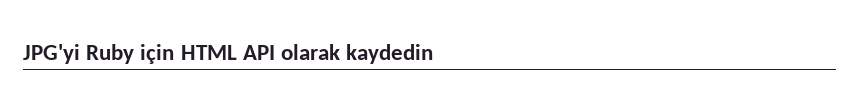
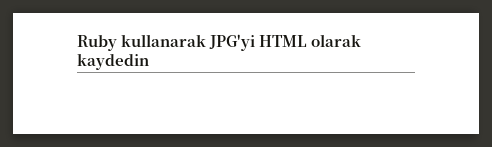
[23,44,275,64] JPG'yi Ruby için HTML API -> [77,34,308,51] Ruby kullanarak JPG'yi HTML

